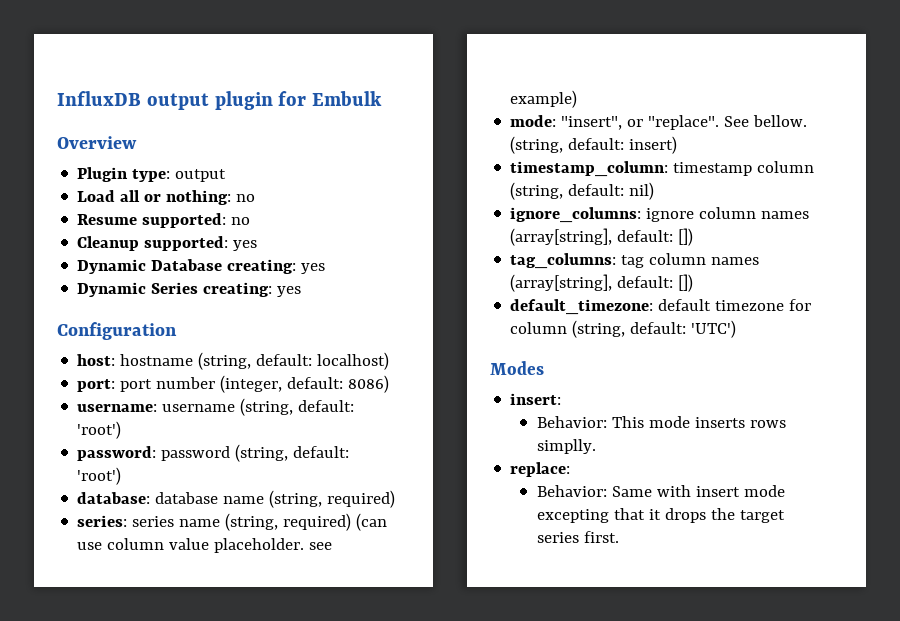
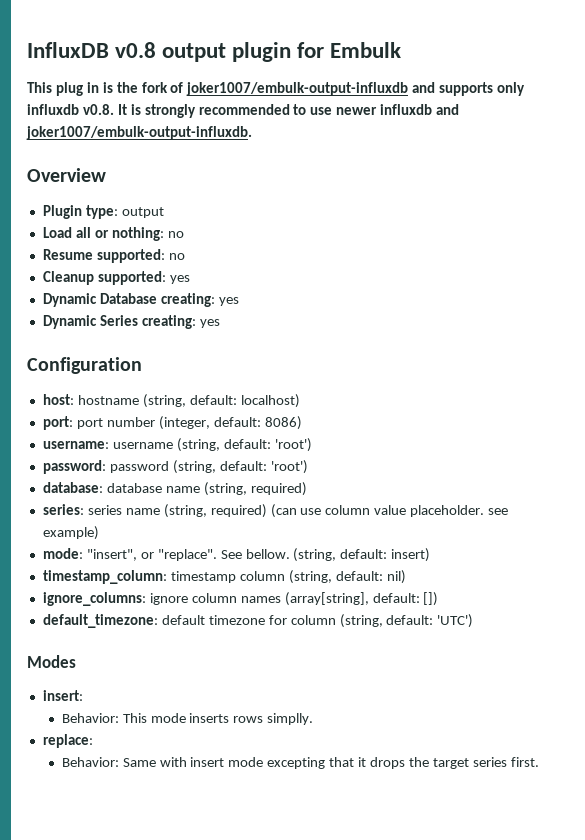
(141, 98) none -> [115,42,157,58] v0.8
(383, 98) none -> [27,82,526,96] [27,104,460,118] [26,126,252,140] // This plug in is the fork of joker1007/embulk-output-influxdb and supports only influxdb v0.8. It is strongly recommended to use newer influxdb and joker1007/embulk-output-influxdb.
[510,253,760,269] [510,274,694,292] // tag_columns: tag column names (array[string], default: []) -> (439, 599) none

